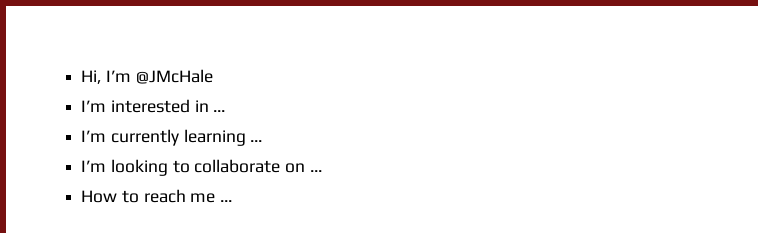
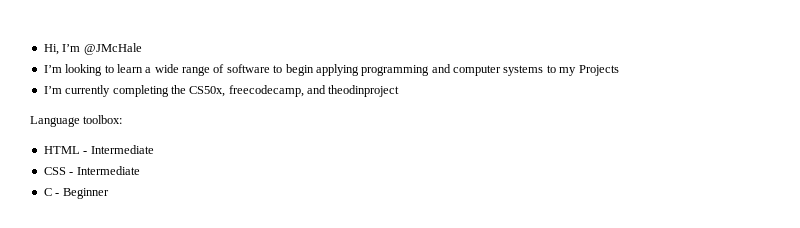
[110,99,226,113] [81,129,263,146] [81,159,322,176] [81,189,233,203] interested in ... // I’m currently learning ... // I’m looking to collaborate on ... // How to reach me ... -> [65,64,619,76] [43,85,400,97] [30,115,123,127] [43,145,154,154] [43,166,140,175] [43,188,109,199] looking to learn a wide range of software to begin applying programming and computer systems to my Projects // I’m currently completing the CS50x, freecodecamp, and theodinproject // Language toolbox: // HTML - Intermediate // CSS - Intermediate // C - Beginner

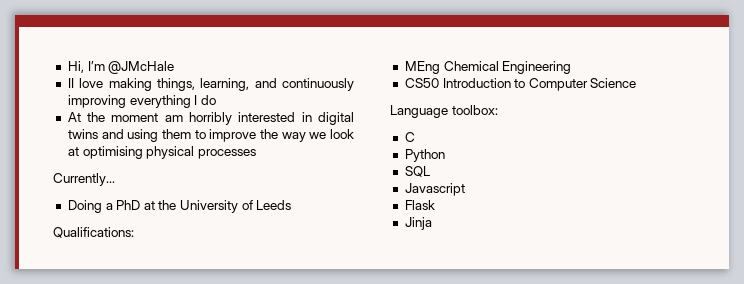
[43,64,619,76] [43,85,400,97] [30,115,123,127] [43,145,154,154] [43,166,140,175] [43,188,109,199] I’m looking to learn a wide range of software to begin applying programming and computer systems to my Projects // I’m currently completing the CS50x, freecodecamp, and theodinproject // Language toolbox: // HTML - Intermediate // CSS - Intermediate // C - Beginner -> [67,78,354,91] [67,95,216,108] [67,112,354,125] [67,129,354,142] [67,146,256,159] [53,173,115,186] [67,200,292,213] [53,227,134,238] [404,61,572,74] [404,78,637,91] [390,105,498,118] [404,132,415,142] [404,149,445,162] [404,166,430,177] [404,183,465,196] [404,200,435,210] [404,217,432,230] II love making things, learning, and continuously improving everything I do // At the moment am horribly interested in digital twins and using them to improve the way we look at optimising physical processes // Currently... // Doing a PhD at the University of Leeds // Qualifications: // MEng Chemical Engineering // CS50 Introduction to Computer Science // Language toolbox: // C // Python // SQL // Javascript // Flask // Jinja

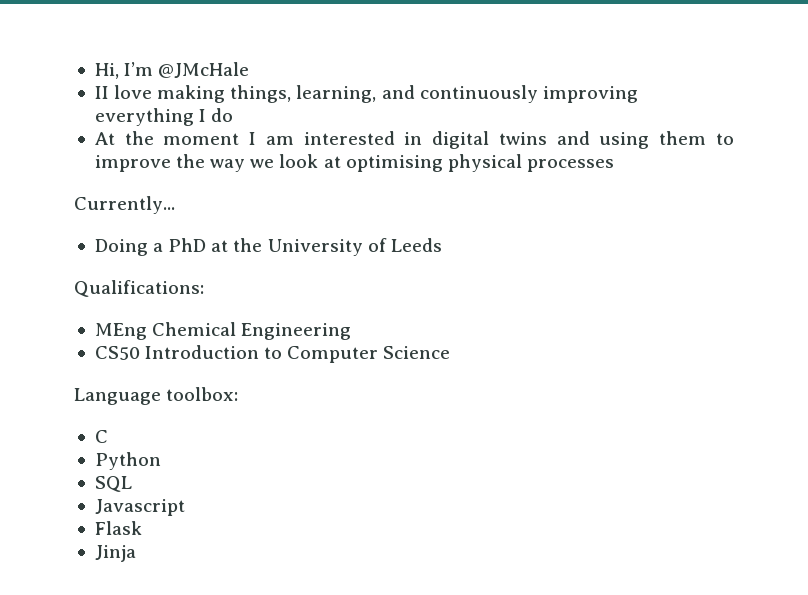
[164,112,233,125] am horribly -> [249,132,294,145] I am

